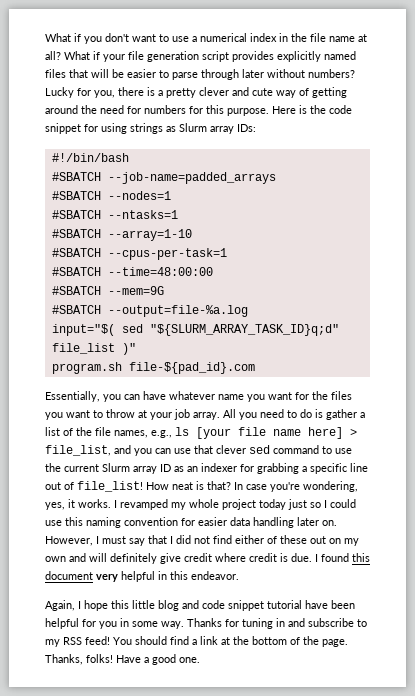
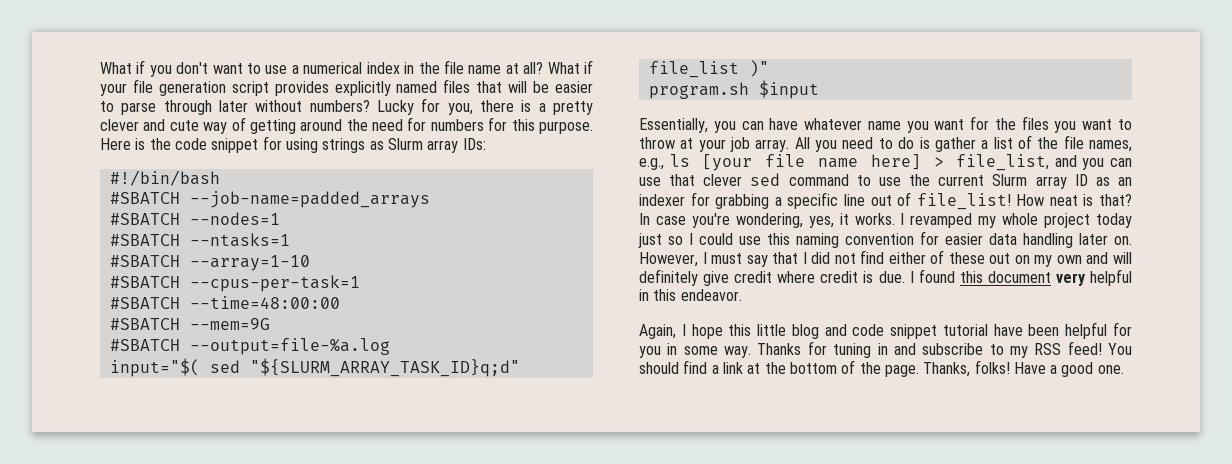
[128,362,255,374] file-${pad_id}.com -> [758,80,819,99] $input

